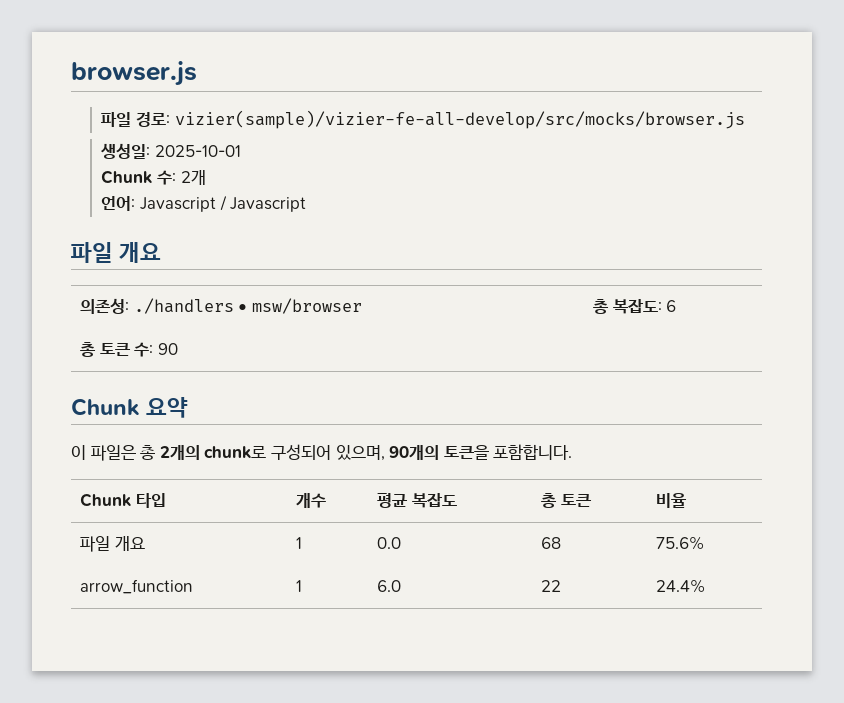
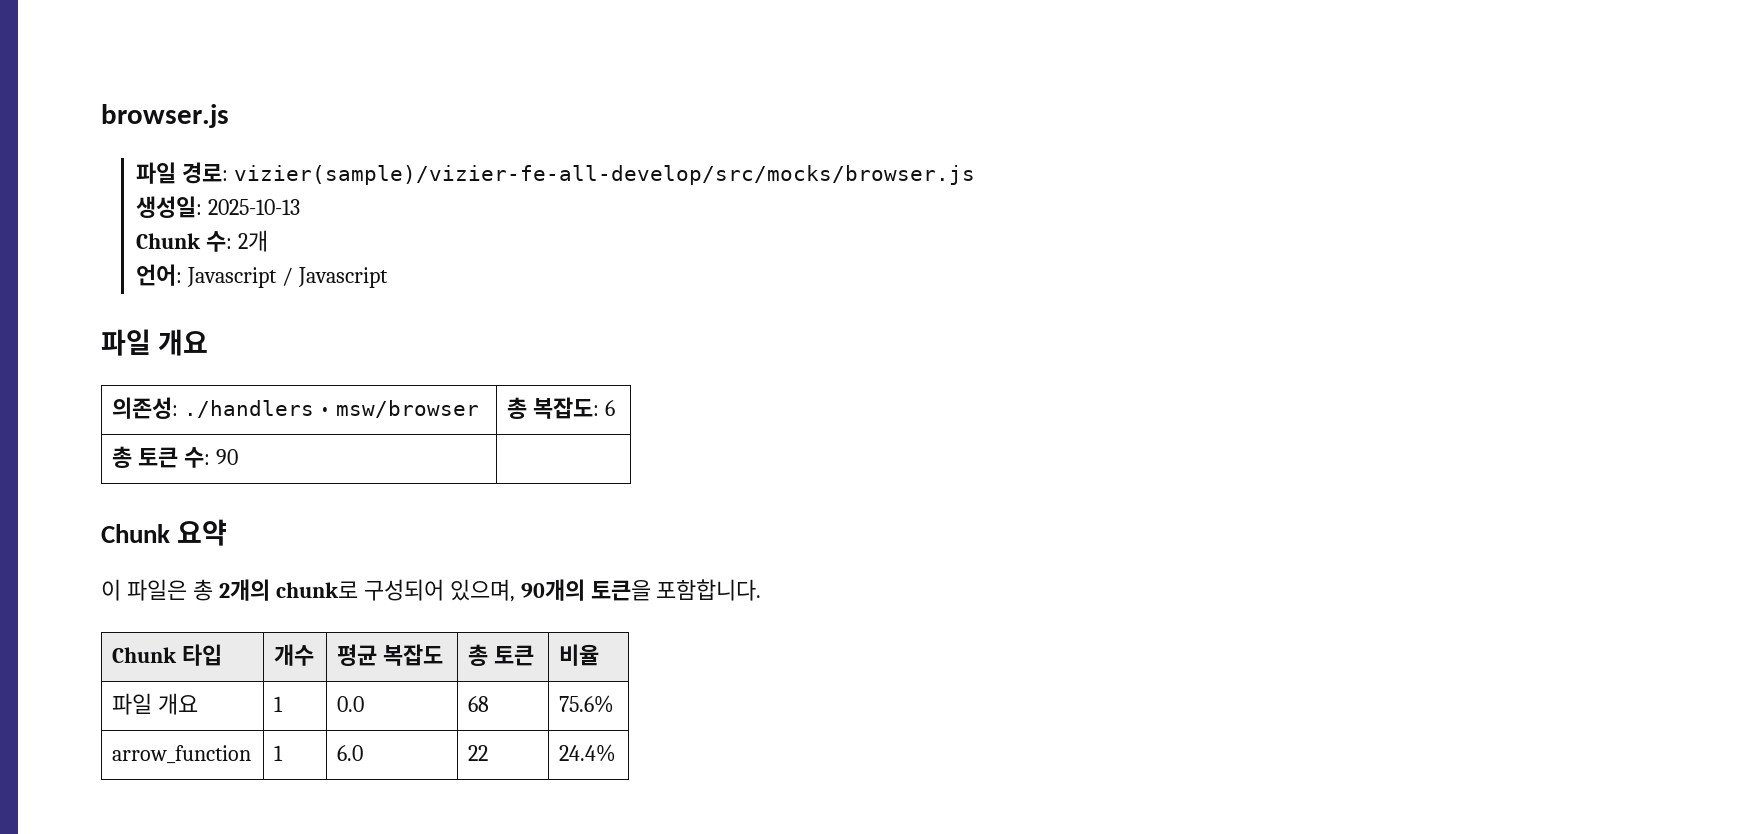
[155,145,242,157] 2025-10-01 -> [208,199,301,215] 2025-10-13

